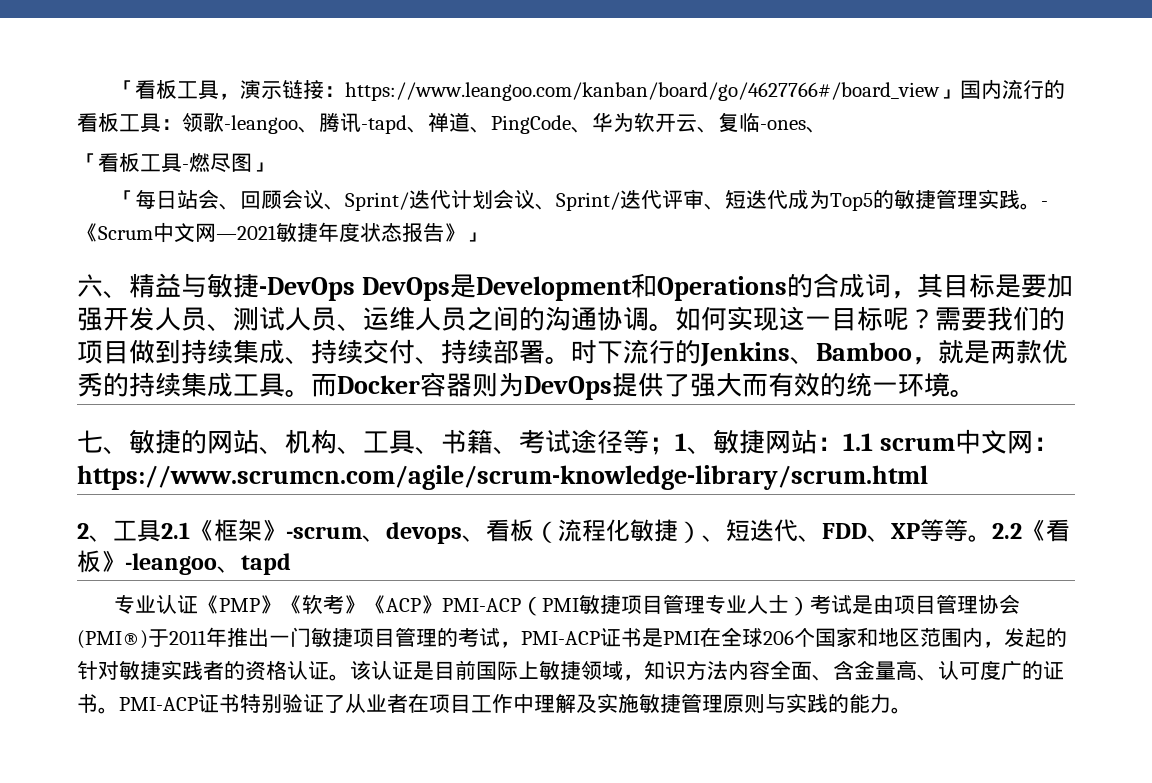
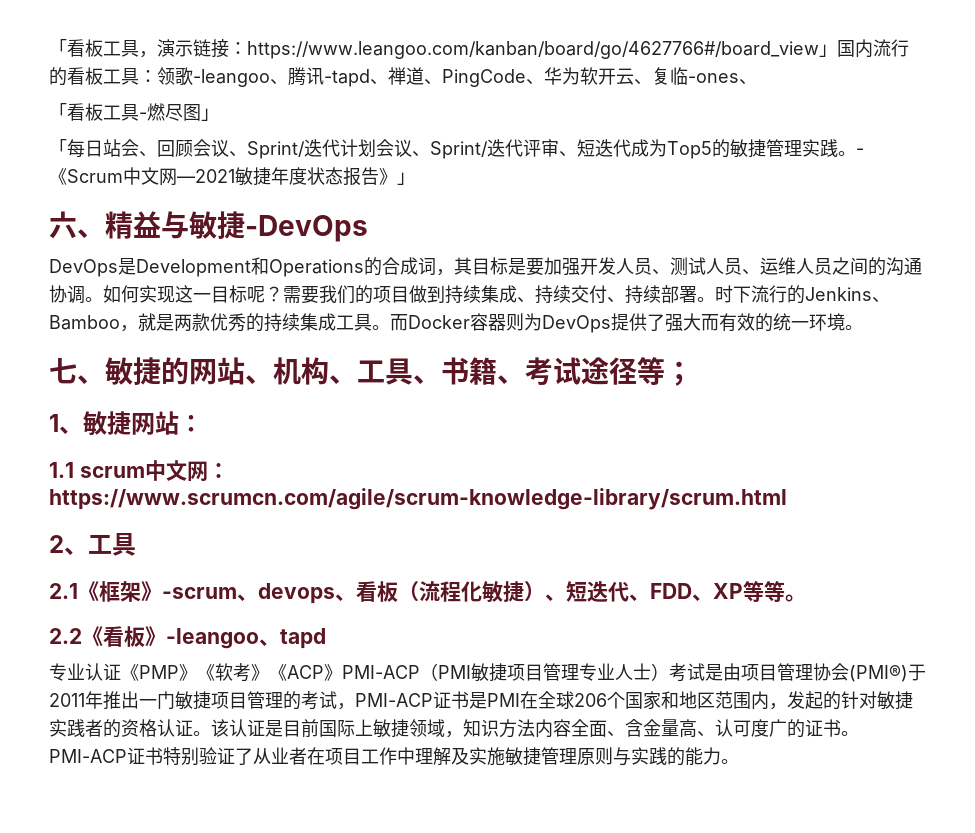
(355, 289) none -> (368, 228) //
(675, 446) none -> (693, 373) //
(843, 444) none -> (203, 423) //
(161, 531) none -> (136, 544) //
(992, 538) none -> (806, 598) //

